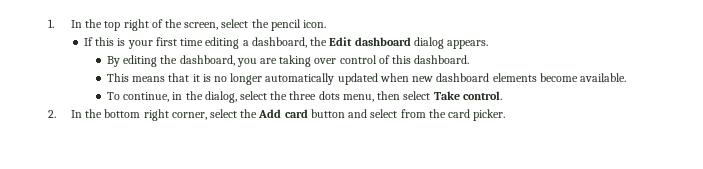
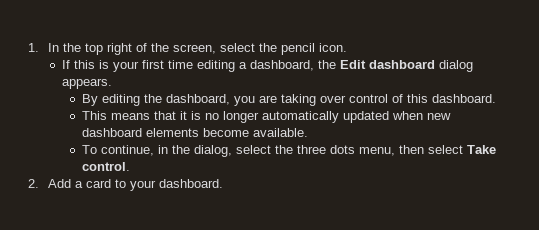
[70,109,506,121] In the bottom right corner, select the Add card button and select from the card picker. -> [47,179,223,191] Add a card to your dashboard.

